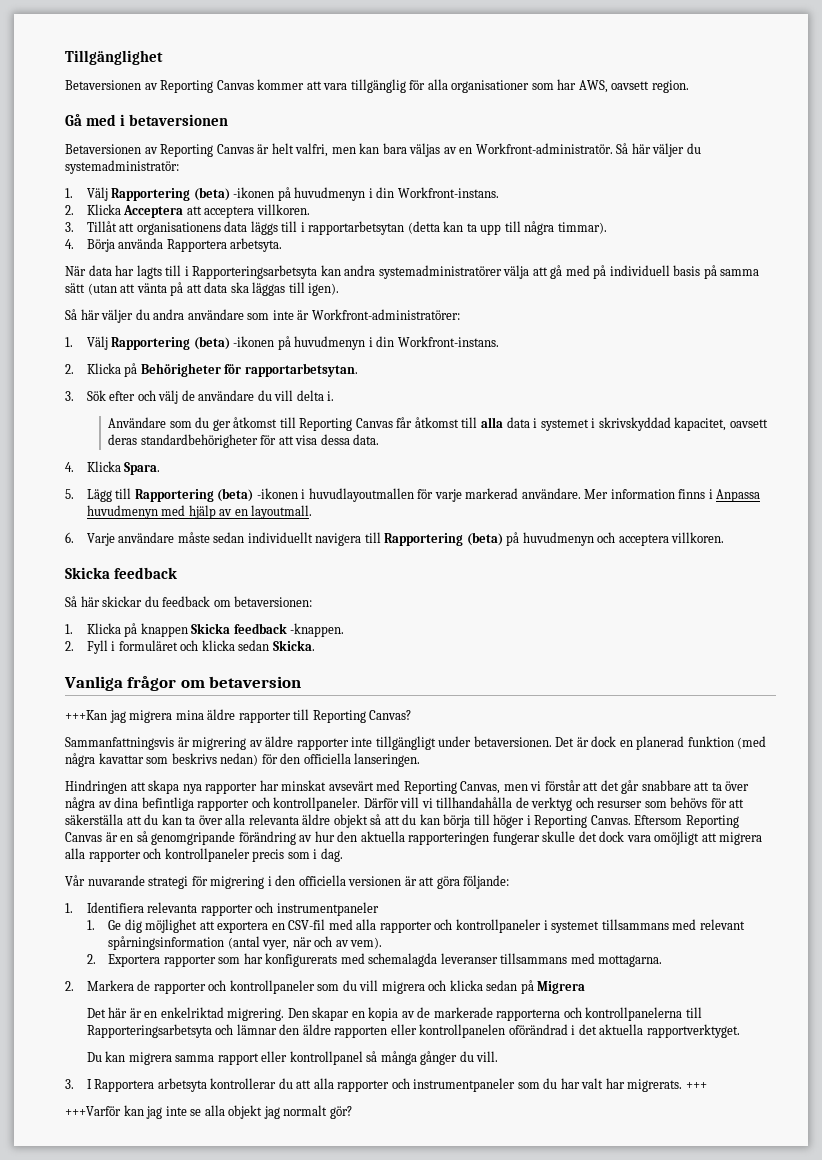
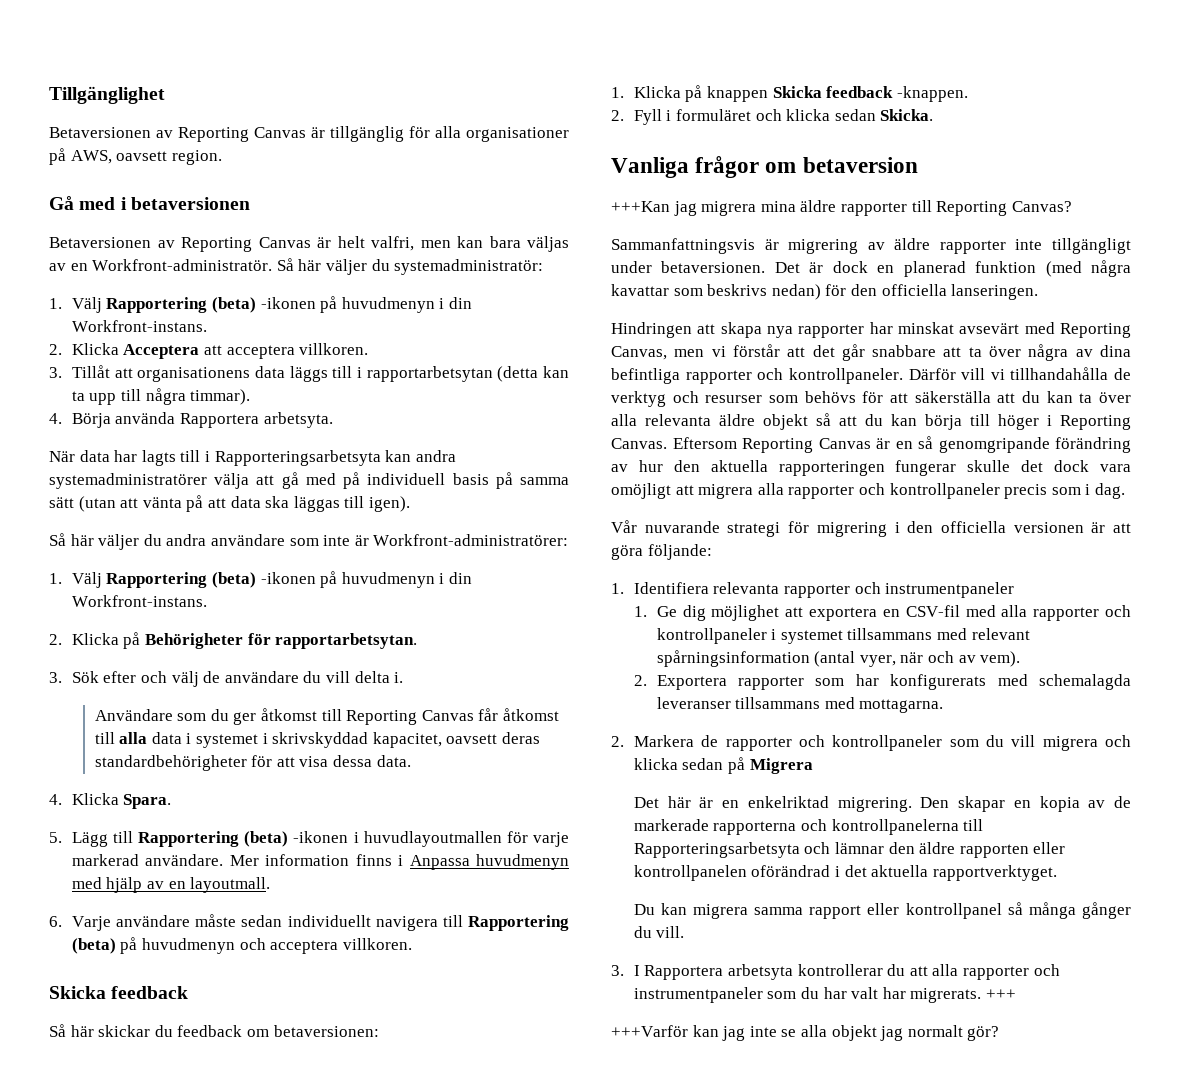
[257,79,348,90] kommer att vara -> [311,127,325,138] är
[531,79,577,90] som har -> [49,148,66,165] på

